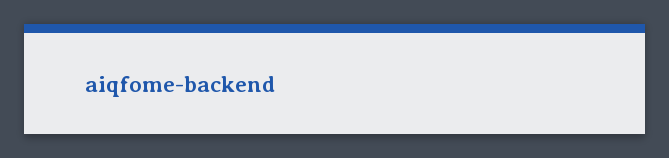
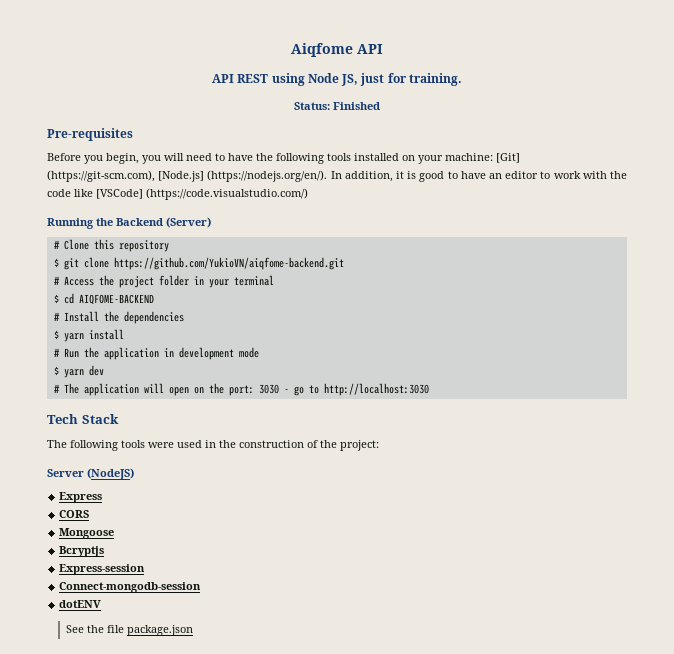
[85,76,275,97] aiqfome-backend -> [291,43,383,57] [212,73,462,86] [294,102,380,110] [47,128,133,141] [47,153,520,164] [47,170,627,182] [47,188,308,200] [47,217,211,229] [53,239,169,252] [53,257,344,270] [53,275,274,288] [53,293,154,305] [53,311,184,324] [53,329,124,342] [53,347,259,360] [53,365,104,378] [53,383,429,396] [47,414,119,424] [47,440,379,451] [47,468,134,480] [59,492,103,503] [59,510,90,518] [59,528,115,539] [59,546,105,557] [59,564,146,575] [59,582,202,593] [59,600,102,608] [65,625,193,636] Aiqfome API // API REST using Node JS, just for training. // Status: Finished // Pre-requisites // Before you begin, you will need to have the following tools installed on your machine: [Git] (https://git-scm.com), [Node.js] (https://nodejs.org/en/). In addition, it is good to have an editor to work with the code like [VSCode] (https://code.visualstudio.com/) // Running the Backend (Server) // # Clone this repository // $ git clone https://github.com/YukioVN/aiqfome-backend.git // # Access the project folder in your terminal // $ cd AIQFOME-BACKEND // # Install the dependencies // $ yarn install // # Run the application in development mode // $ yarn dev // # The application will open on the port: 3030 - go to http://localhost:3030 // Tech Stack // The following tools were used in the construction of the project: // Server (NodeJS) // Express // CORS // Mongoose // Bcryptjs // Express-session // Connect-mongodb-session // dotENV // See the file package.json

